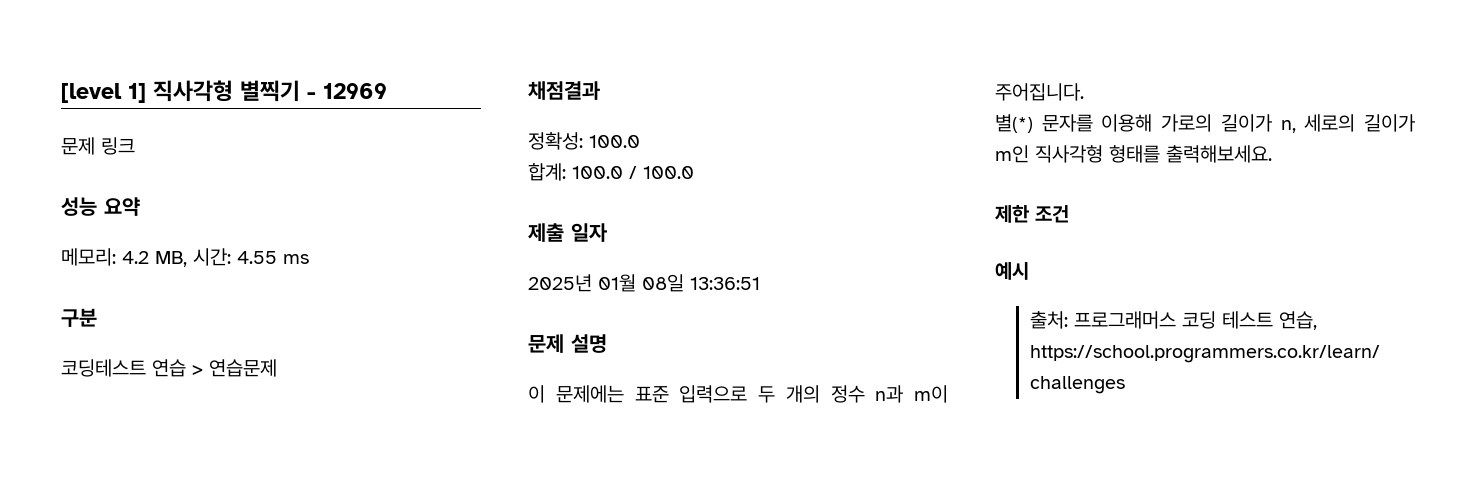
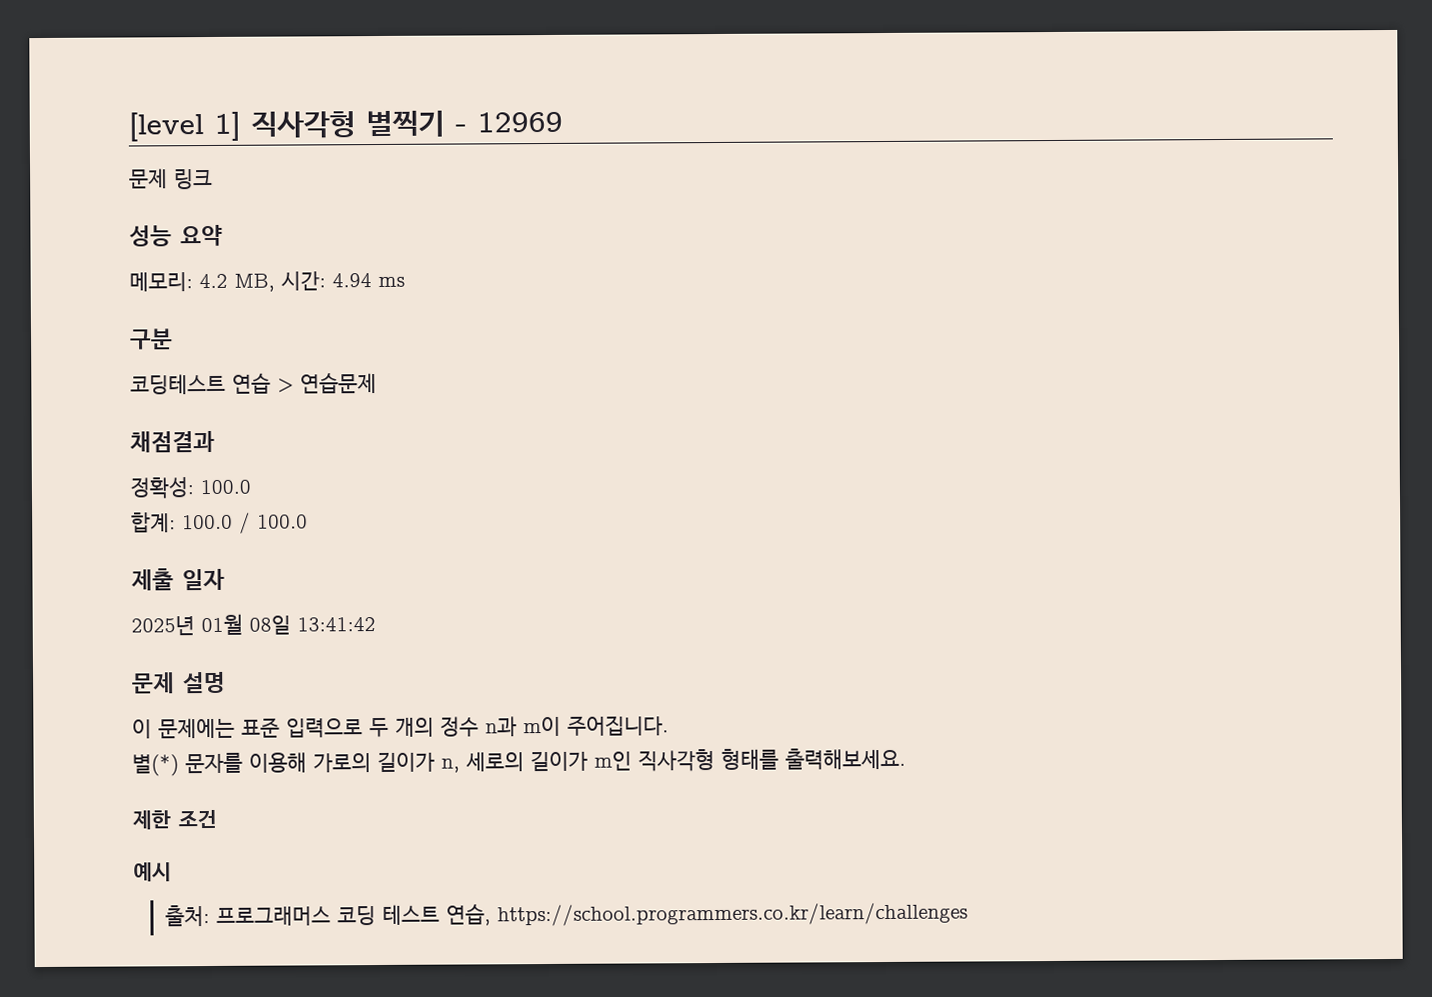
[237,251,277,264] 4.55 -> [332,273,372,288] 4.94
[690,277,760,290] 13:36:51 -> [297,617,376,632] 13:41:42

